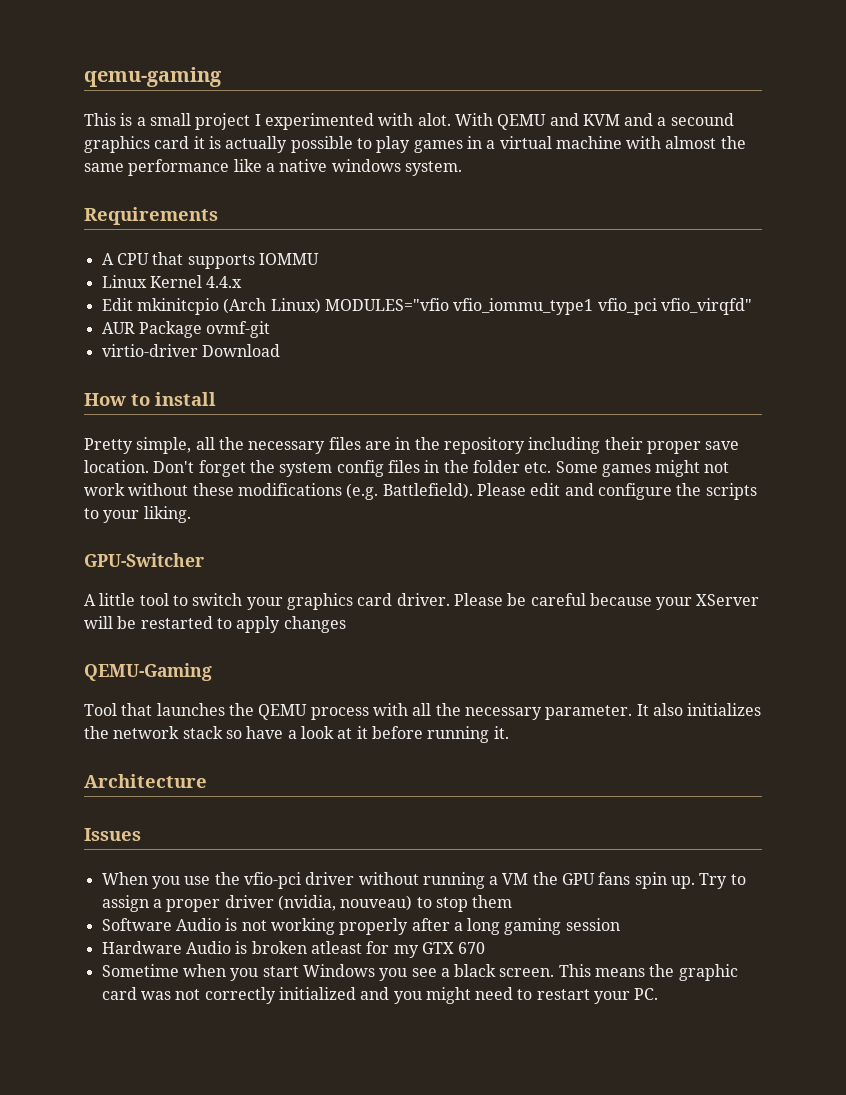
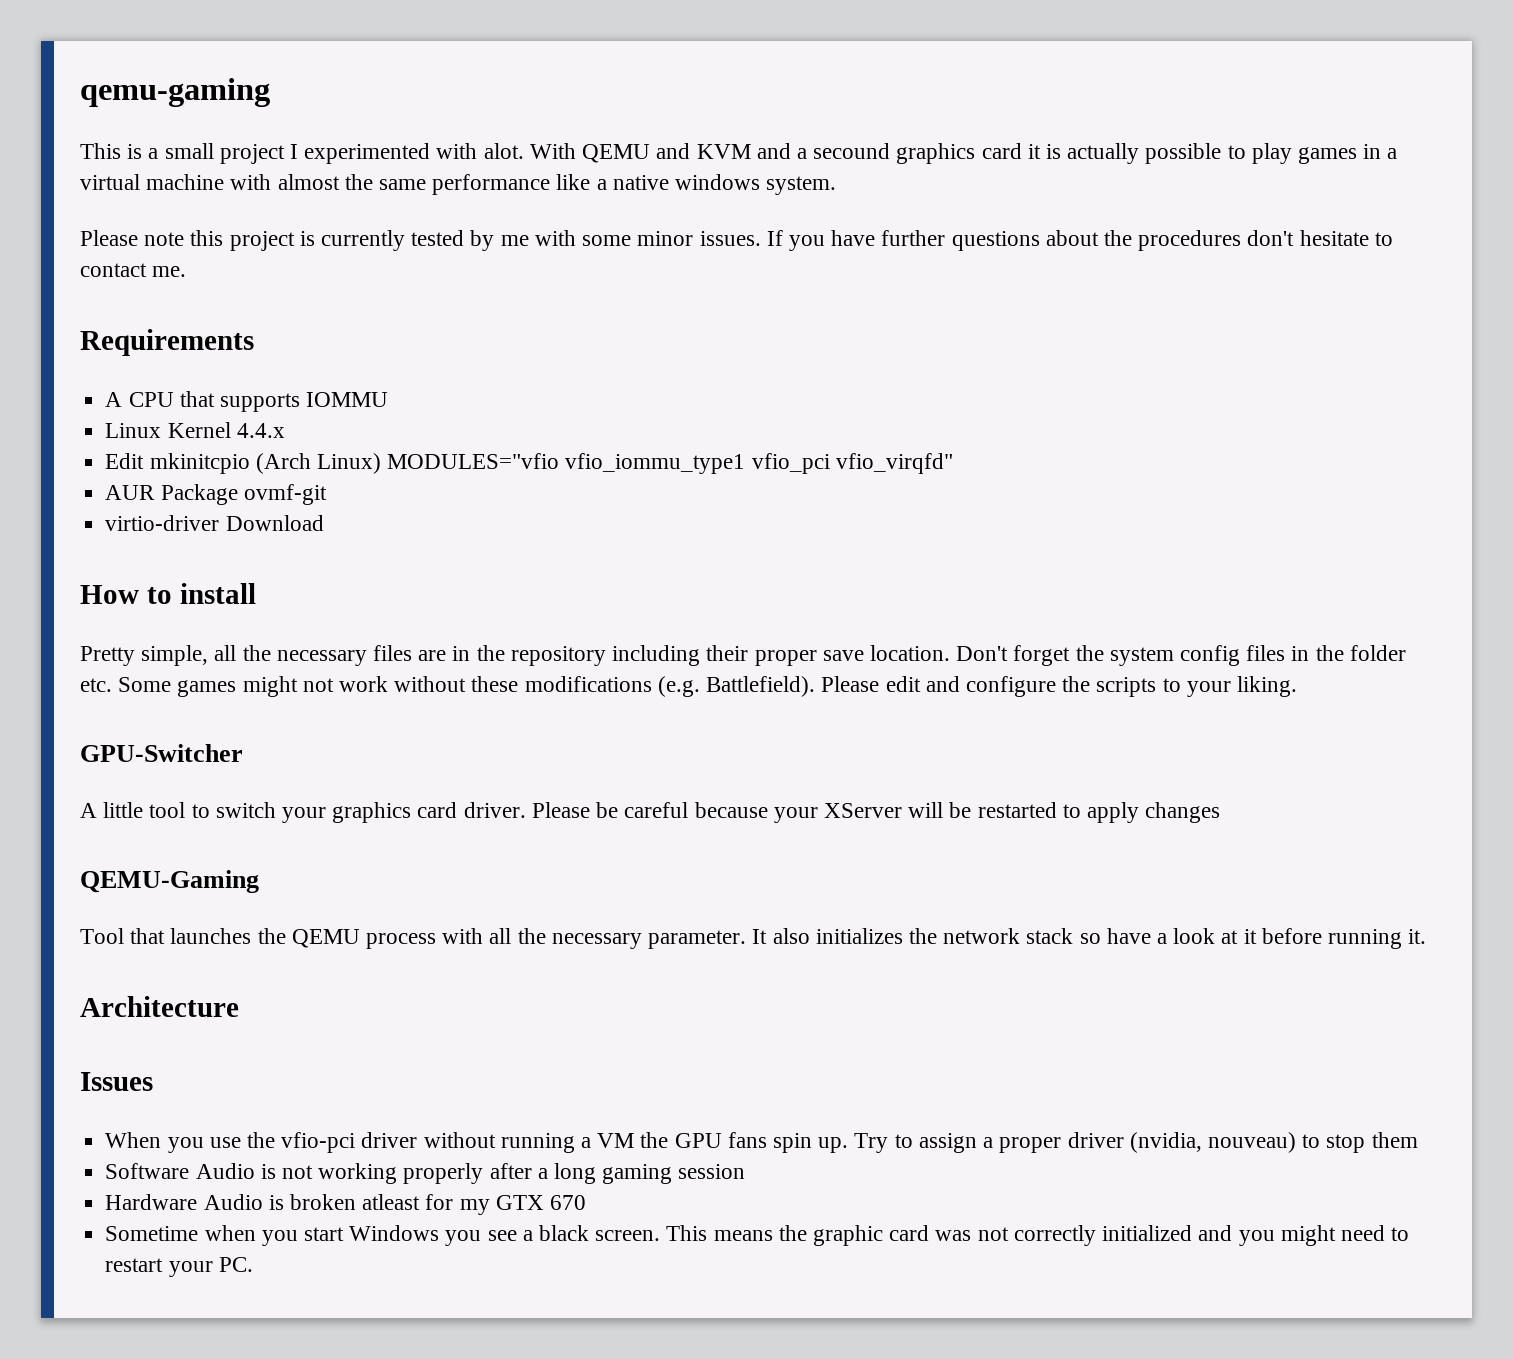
(462, 168) none -> [80,230,1393,251] [80,263,187,277] // Please note this project is currently tested by me with some minor issues. If you have further questions about the procedures don't hesitate to contact me.

